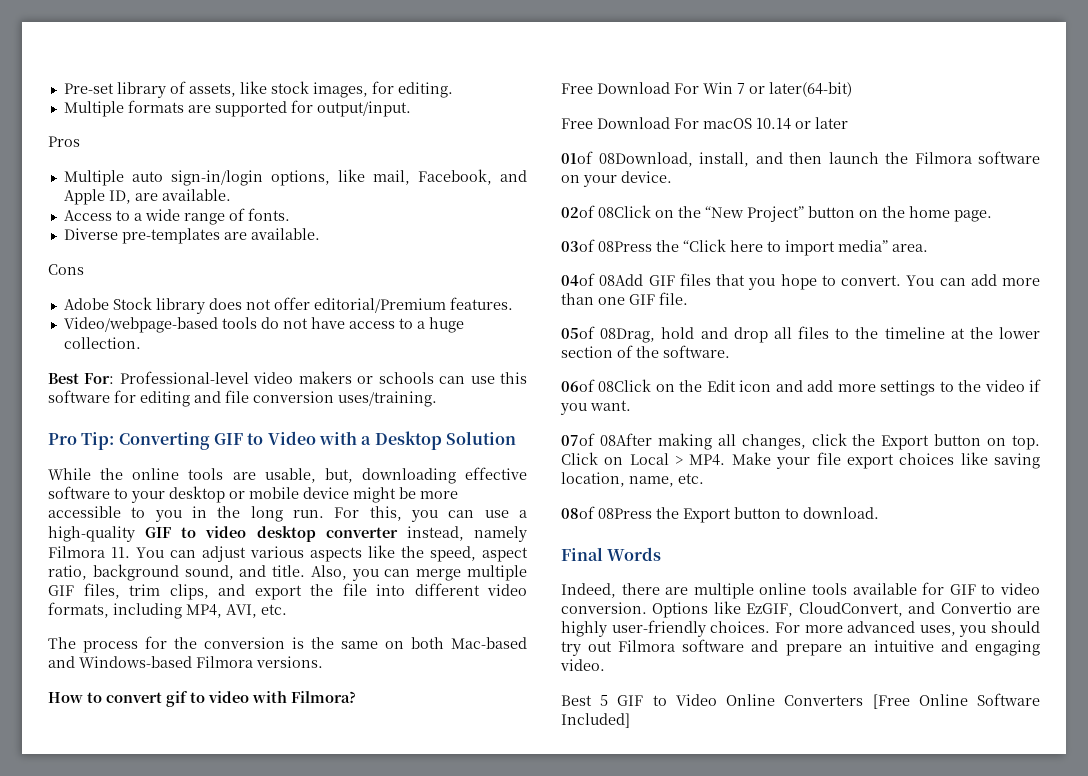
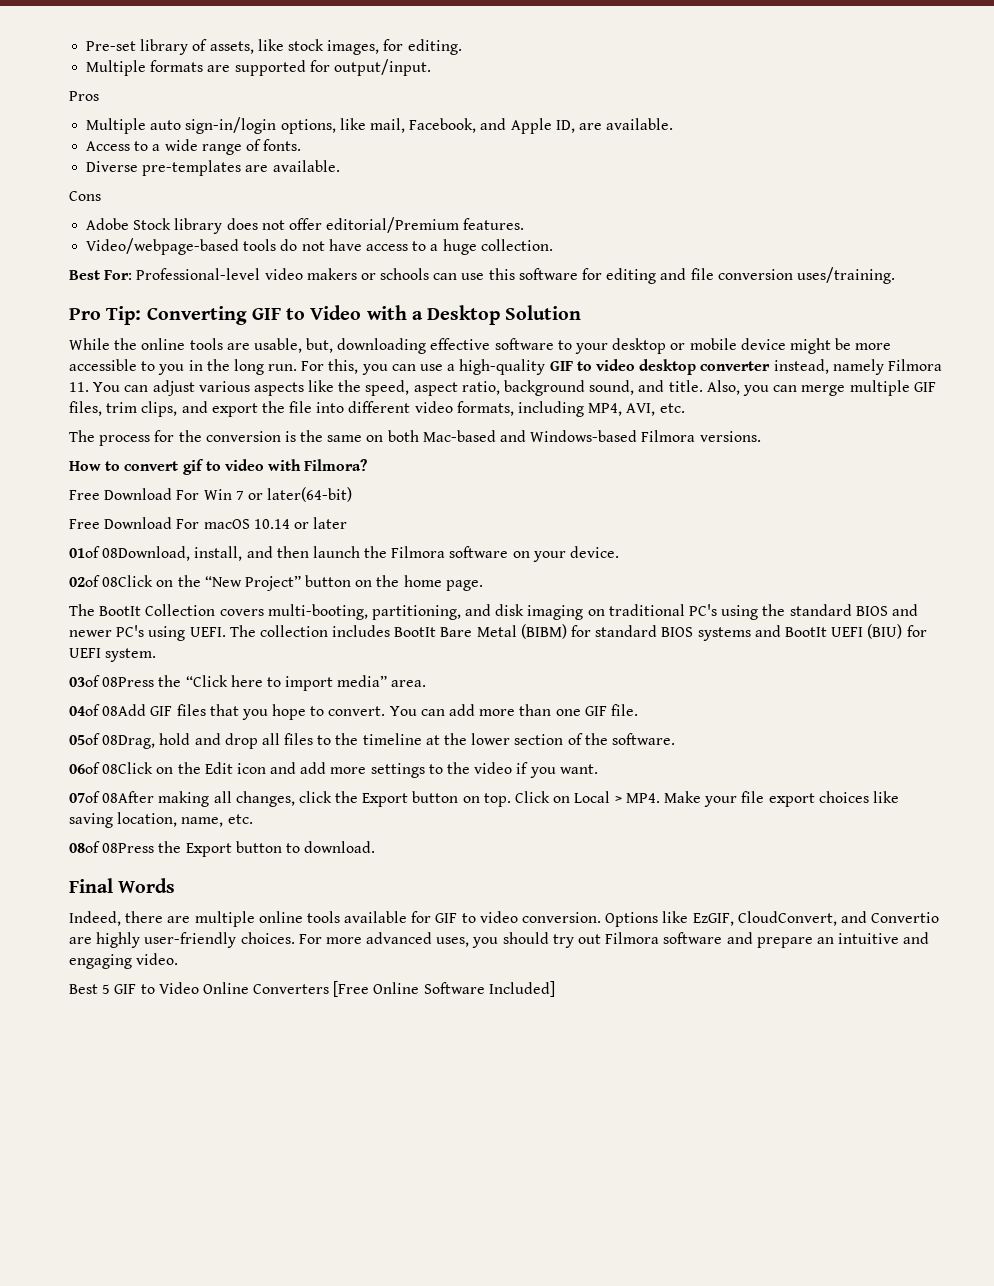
(992, 216) none -> [69,604,918,620] [69,624,927,641] [69,648,157,662] // The BootIt Collection covers multi-booting, partitioning, and disk imaging on traditional PC's using the standard BIOS and newer PC's using UEFI. The collection includes BootIt Bare Metal (BIBM) for standard BIOS systems and BootIt UEFI (BIU) for UEFI system.

